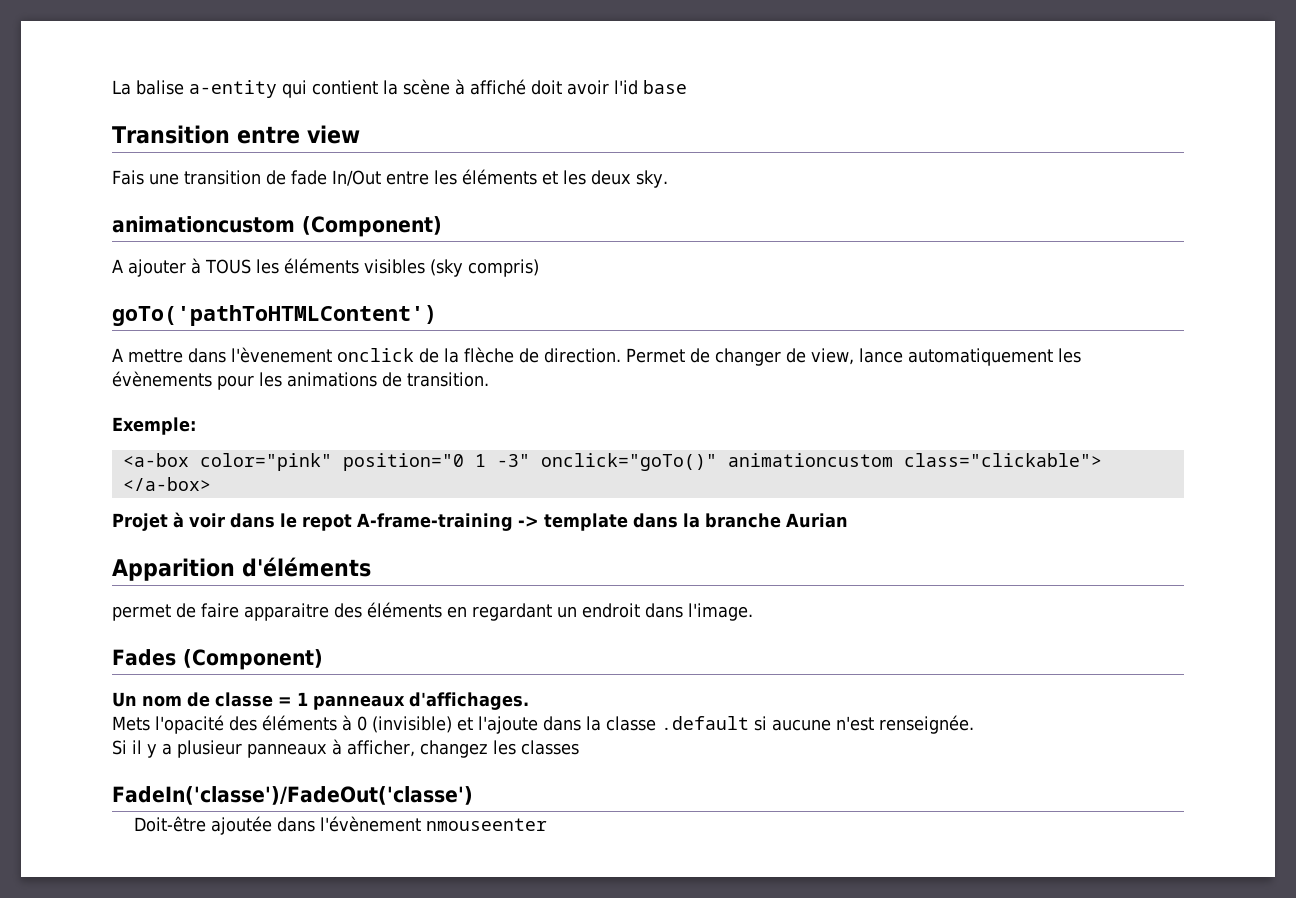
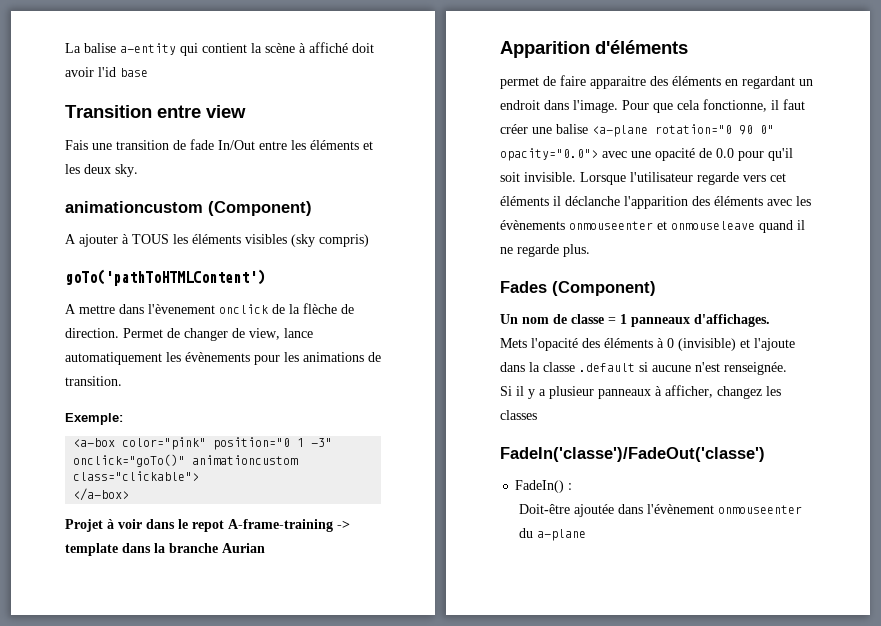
(753, 612) none -> [622,99,805,113] [500,124,774,137] [500,148,793,161] [500,172,786,185] [500,196,811,209] [500,220,805,233] [500,244,590,257] Pour que cela fonctionne, il faut créer une balise <a-plane rotation="0 90 0" opacity="0.0"> avec une opacité de 0.0 pour qu'il soit invisible. Lorsque l'utilisateur regarde vers cet éléments il déclanche l'apparition des éléments avec les évènements onmouseenter et onmouseleave quand il ne regarde plus.
(473, 795) none -> [515,480,573,493] // FadeIn() :
[426,818,548,831] nmouseenter -> [717,505,802,514] [518,528,586,541] onmouseenter du a-plane

